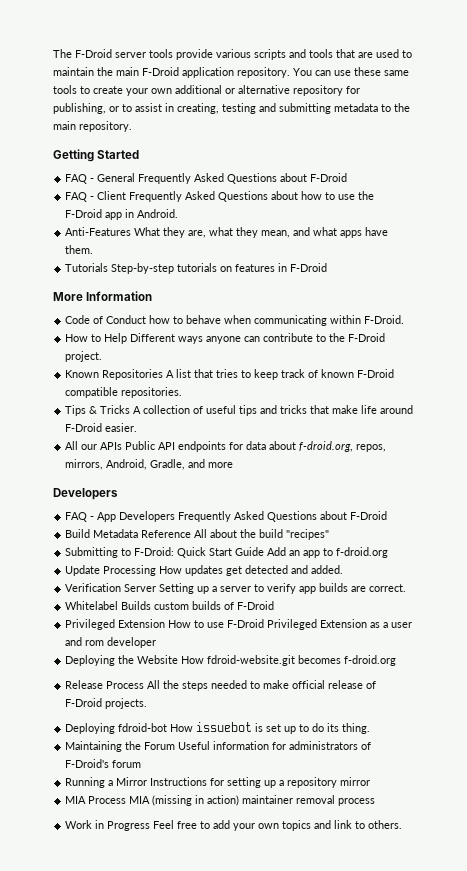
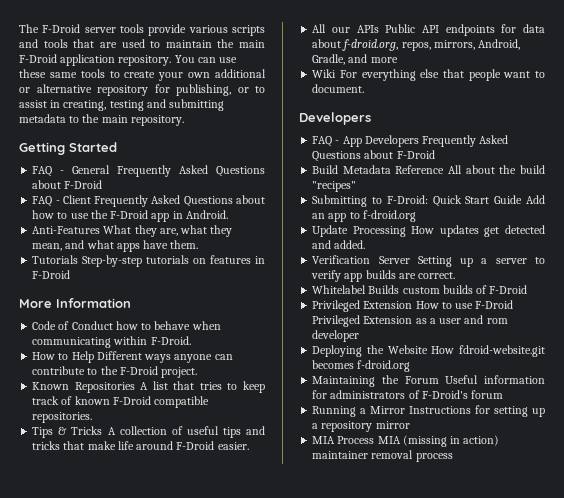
(234, 465) none -> [312,69,545,81] [312,84,365,93] // Wiki For everything else that people want to document.
[65,680,377,691] [65,698,148,709] [65,722,371,734] // Release Process All the steps needed to make official release of F-Droid projects. // Deploying fdroid-bot How issuebot is set up to do its thing. -> (411, 366) none
[65,820,403,831] // Work in Progress Feel free to add your own topics and link to others. -> (453, 457) none

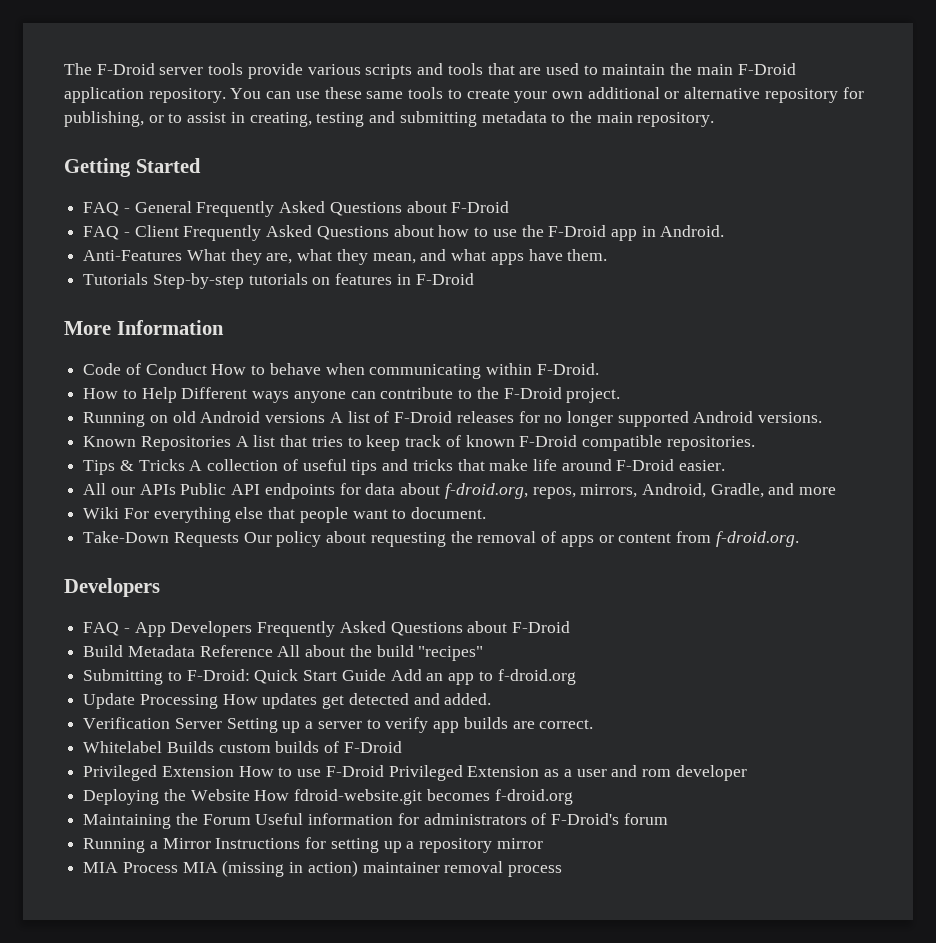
[115,321,138,330] how -> [211,364,247,375] How
(198, 372) none -> [83,411,823,427] // Running on old Android versions A list of F-Droid releases for no longer supported Android versions.
(365, 88) none -> [83,531,799,547] // Take-Down Requests Our policy about requesting the removal of apps or content from f-droid.org.

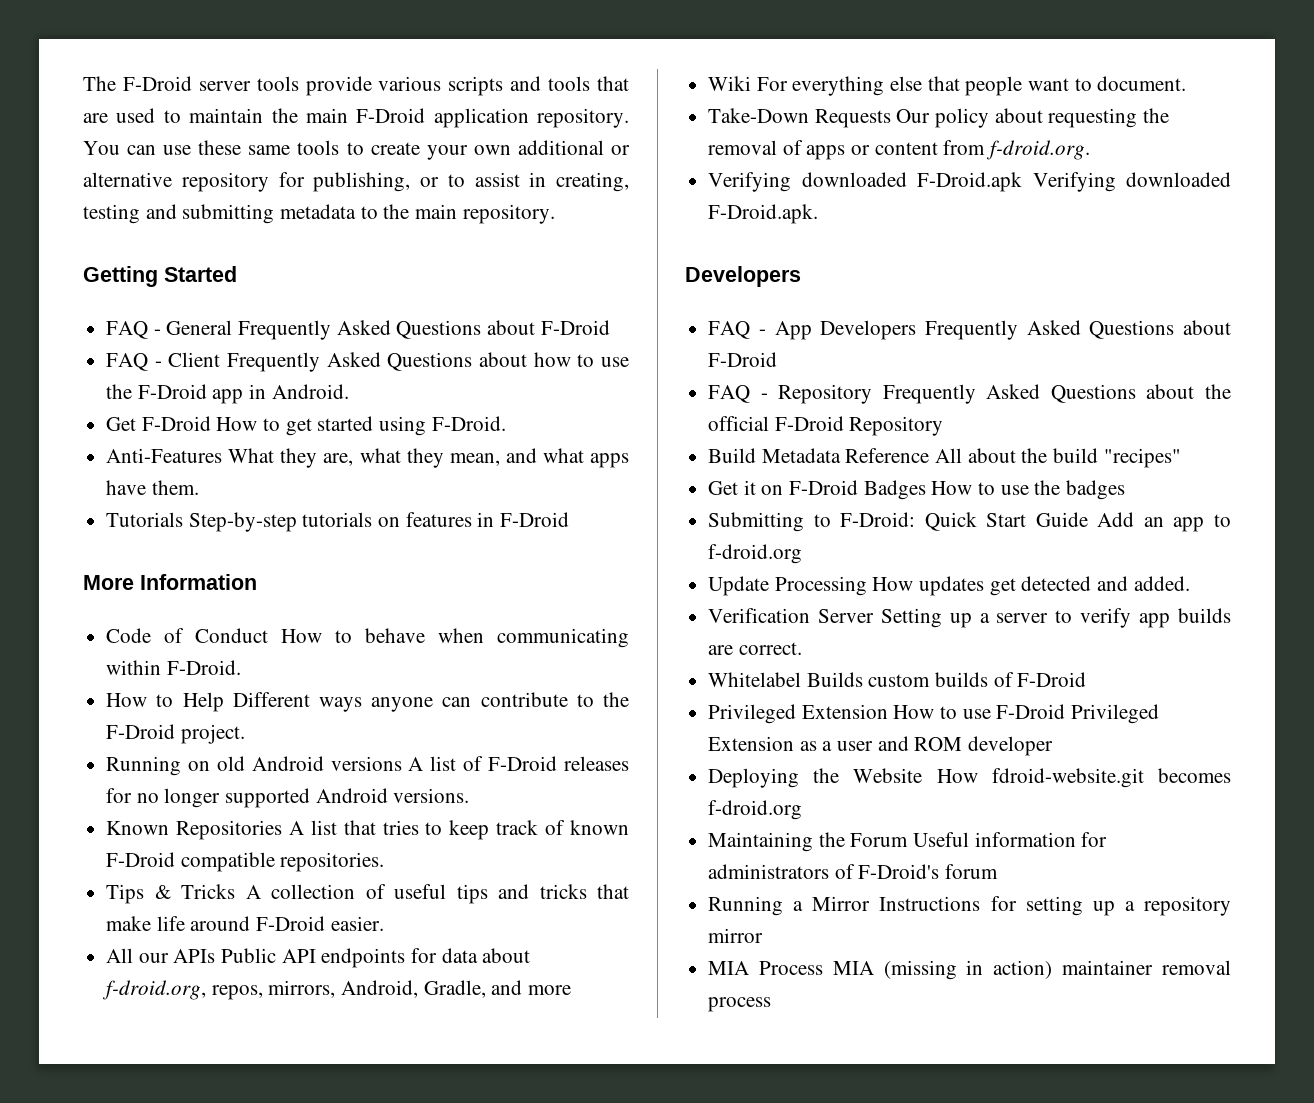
(725, 231) none -> [106,416,506,436] // Get F-Droid How to get started using F-Droid.
(799, 539) none -> [708,172,1231,192] [708,204,819,224] // Verifying downloaded F-Droid.apk Verifying downloaded F-Droid.apk.
(571, 627) none -> [708,384,1231,404] [708,416,944,436] // FAQ - Repository Frequently Asked Questions about the official F-Droid Repository
(484, 653) none -> [708,480,1126,500] // Get it on F-Droid Badges How to use the badges
[641,769,671,777] rom -> [914,737,963,751] ROM

